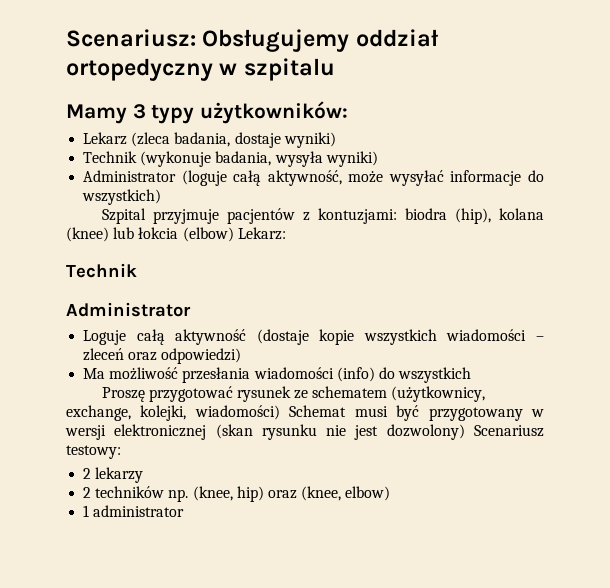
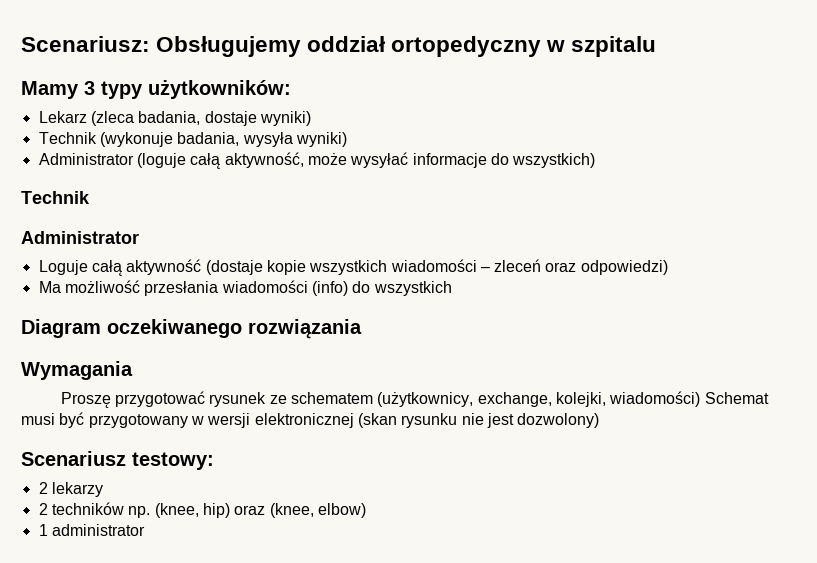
[101,208,544,224] [66,227,286,242] // Szpital przyjmuje pacjentów z kontuzjami: biodra (hip), kolana (knee) lub łokcia (elbow) Lekarz: -> (596, 160) none
(472, 375) none -> [21,319,362,339] [21,361,133,380] // Diagram oczekiwanego rozwiązania // Wymagania
(465, 432) none -> (600, 420) //

